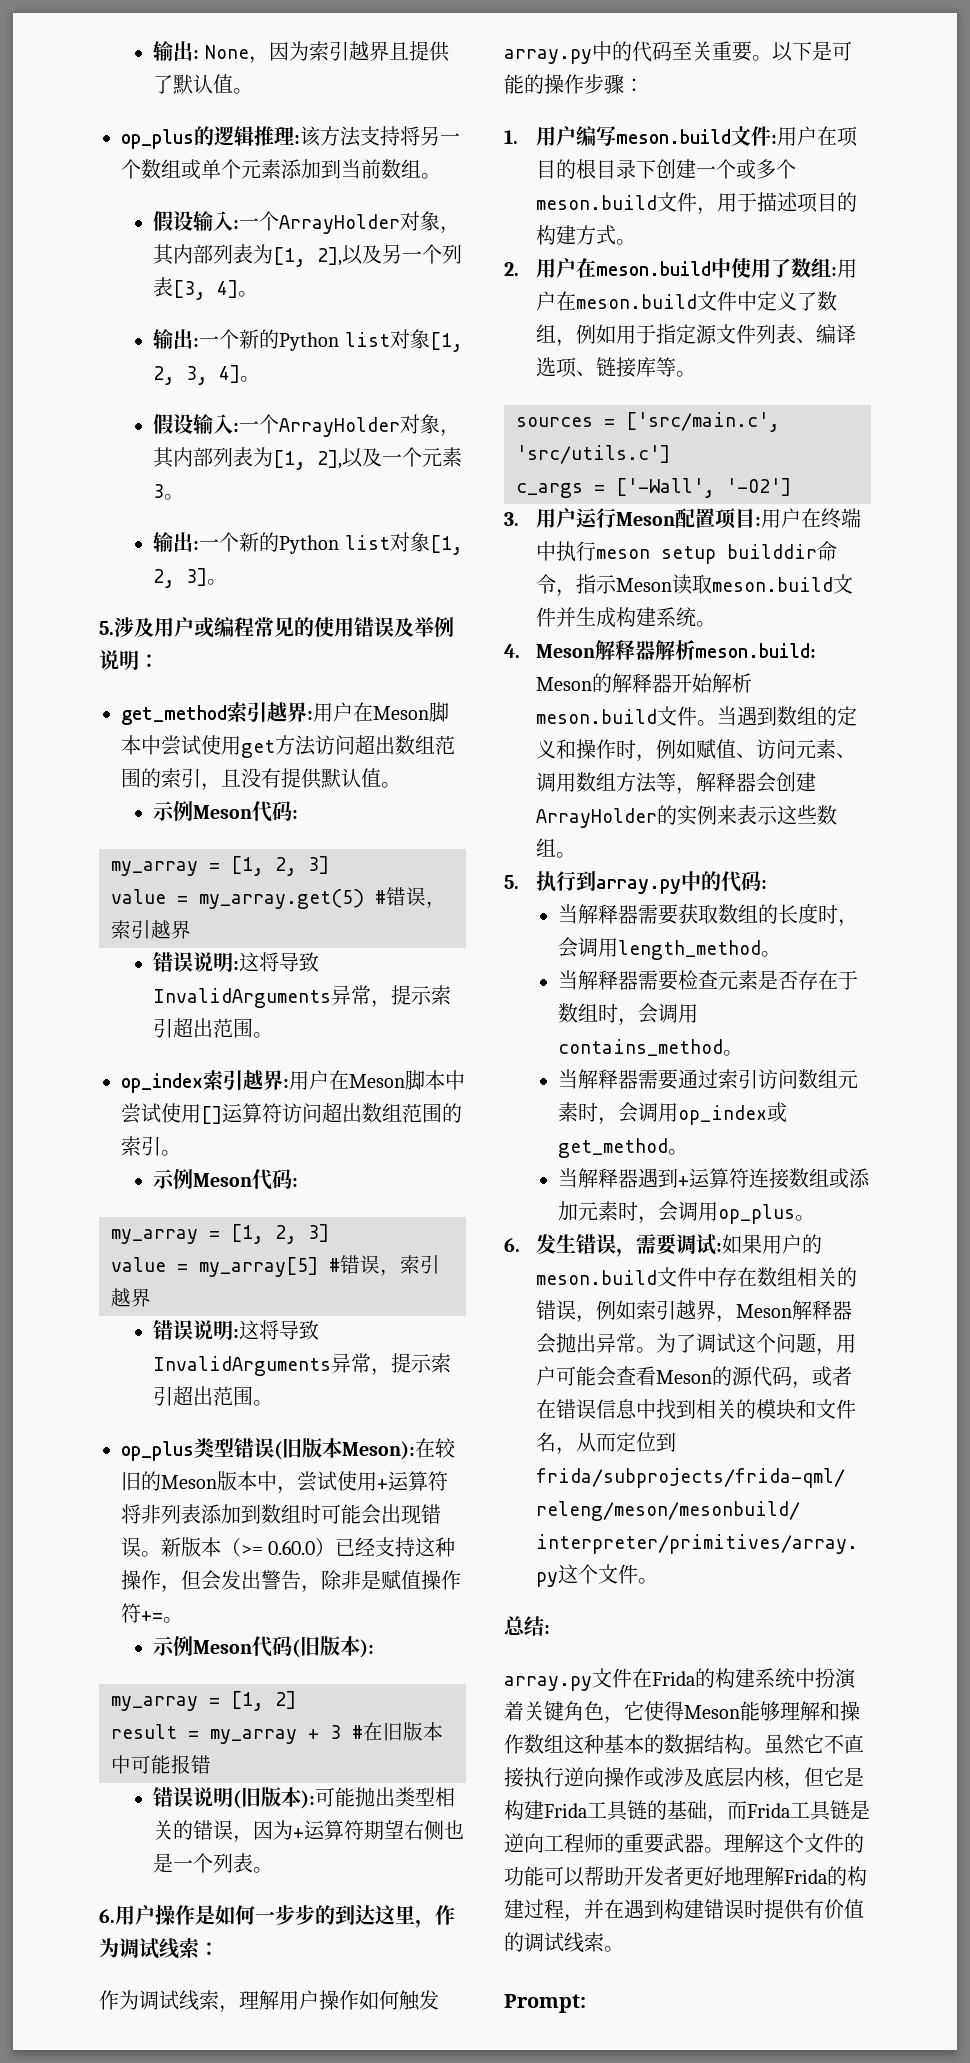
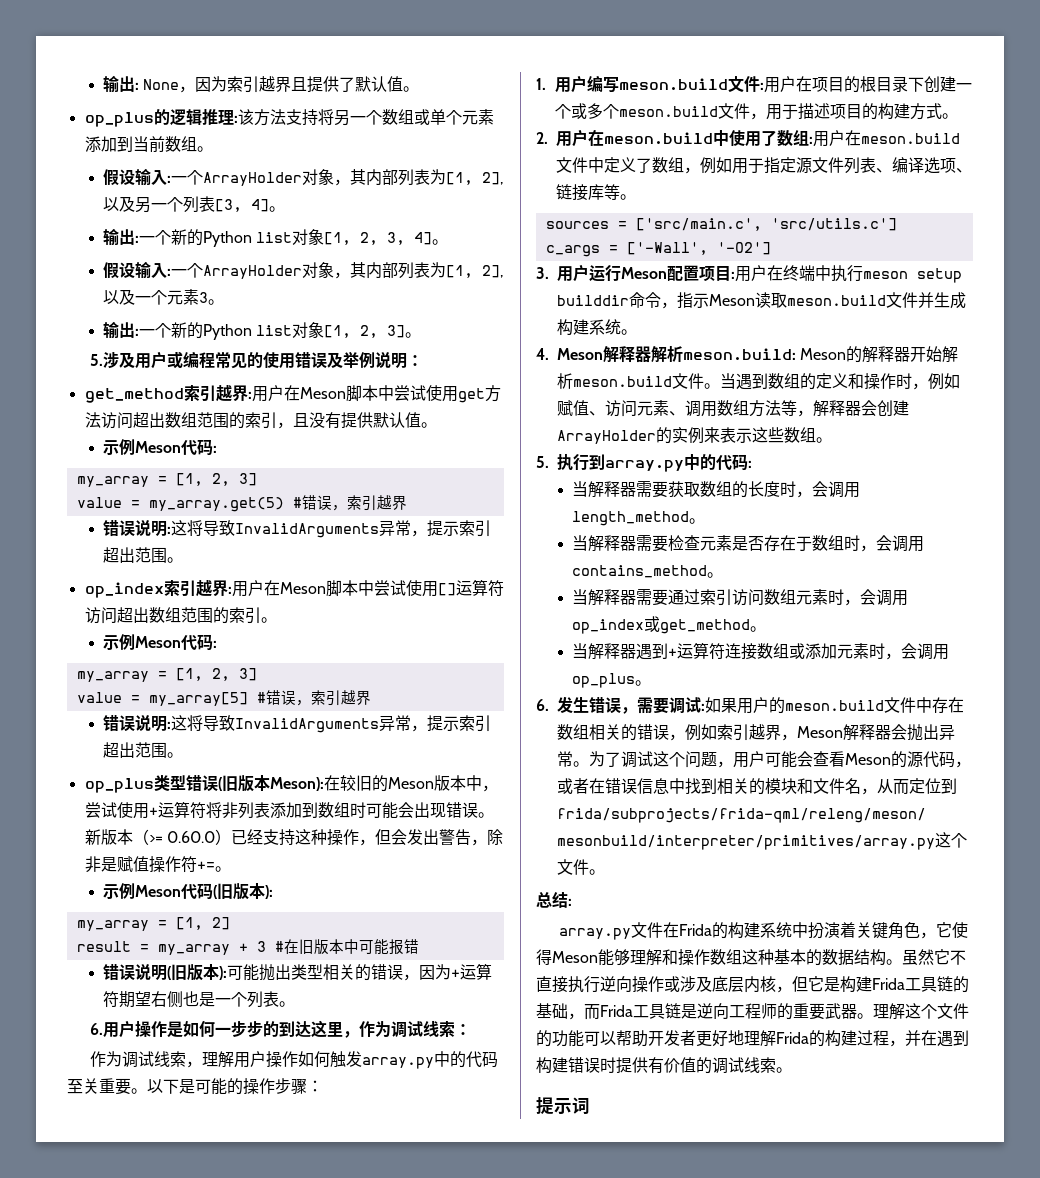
[504,1994,586,2013] Prompt: -> [536,1097,590,1114] 提示词

